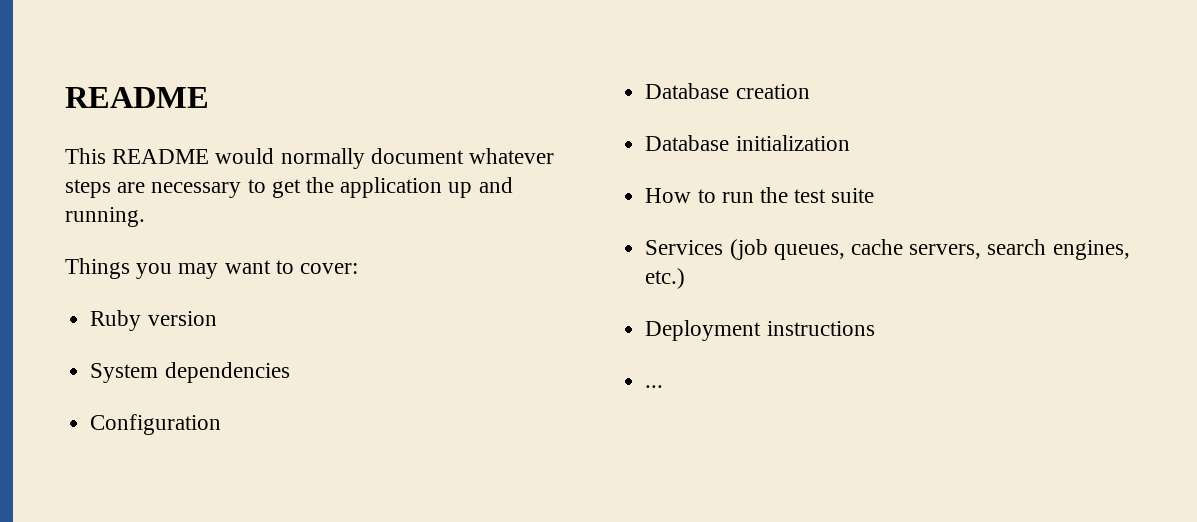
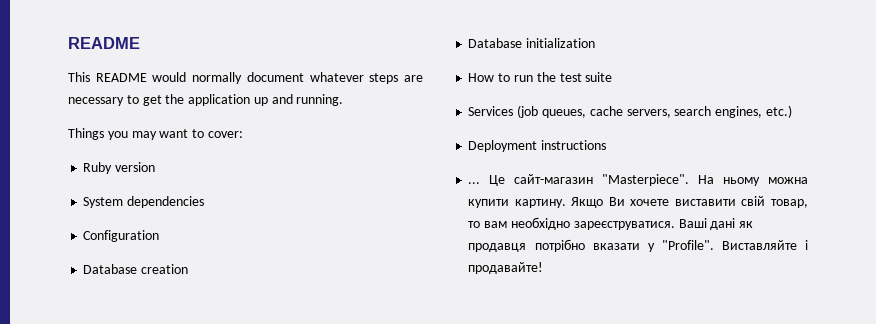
(664, 386) none -> [489,174,808,186] [468,196,808,208] [468,217,754,230] [468,239,808,252] [468,262,544,274] Це сайт-магазин "Masterpiece". На ньому можна купити картину. Якщо Ви хочете виставити свій товар, то вам необхідно зареєструватися. Ваші дані як продавця потрібно вказати у "Profile". Виставляйте і продавайте!

